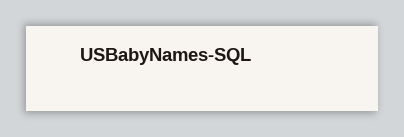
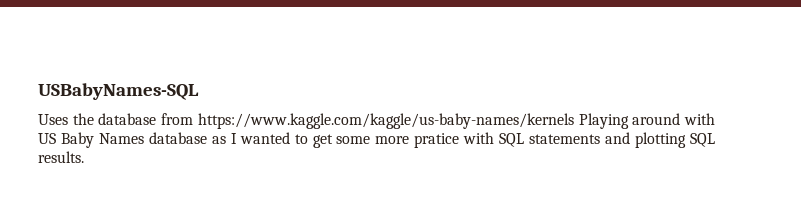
(251, 56) none -> [38,113,715,129] [38,132,715,148] [38,151,84,163] // Uses the database from https://www.kaggle.com/kaggle/us-baby-names/kernels Playing around with US Baby Names database as I wanted to get some more pratice with SQL statements and plotting SQL results.

